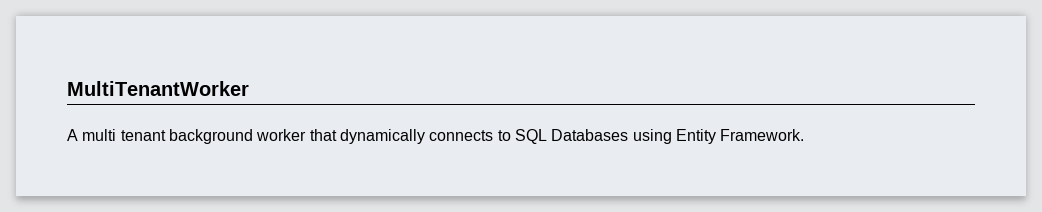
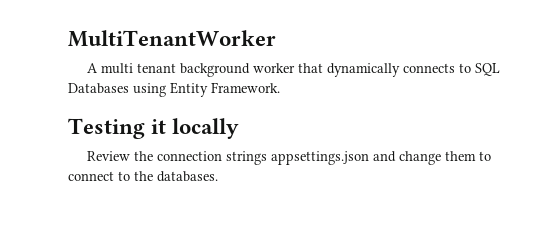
(805, 135) none -> [68,118,240,139] [87,151,492,165] [68,171,218,182] // Testing it locally // Review the connection strings appsettings.json and change them to connect to the databases.

